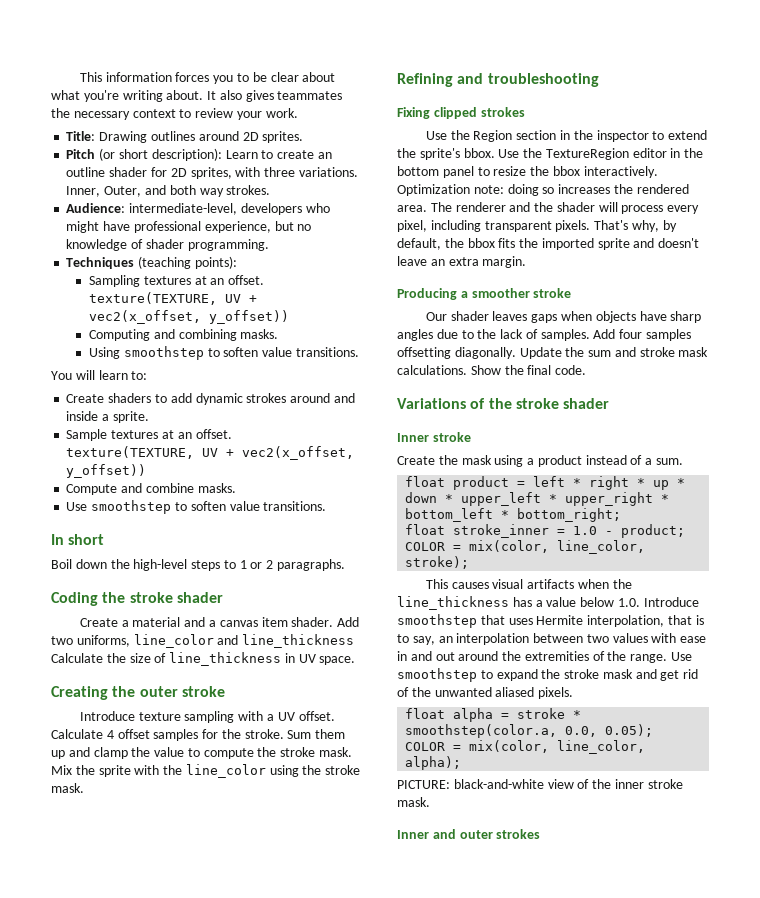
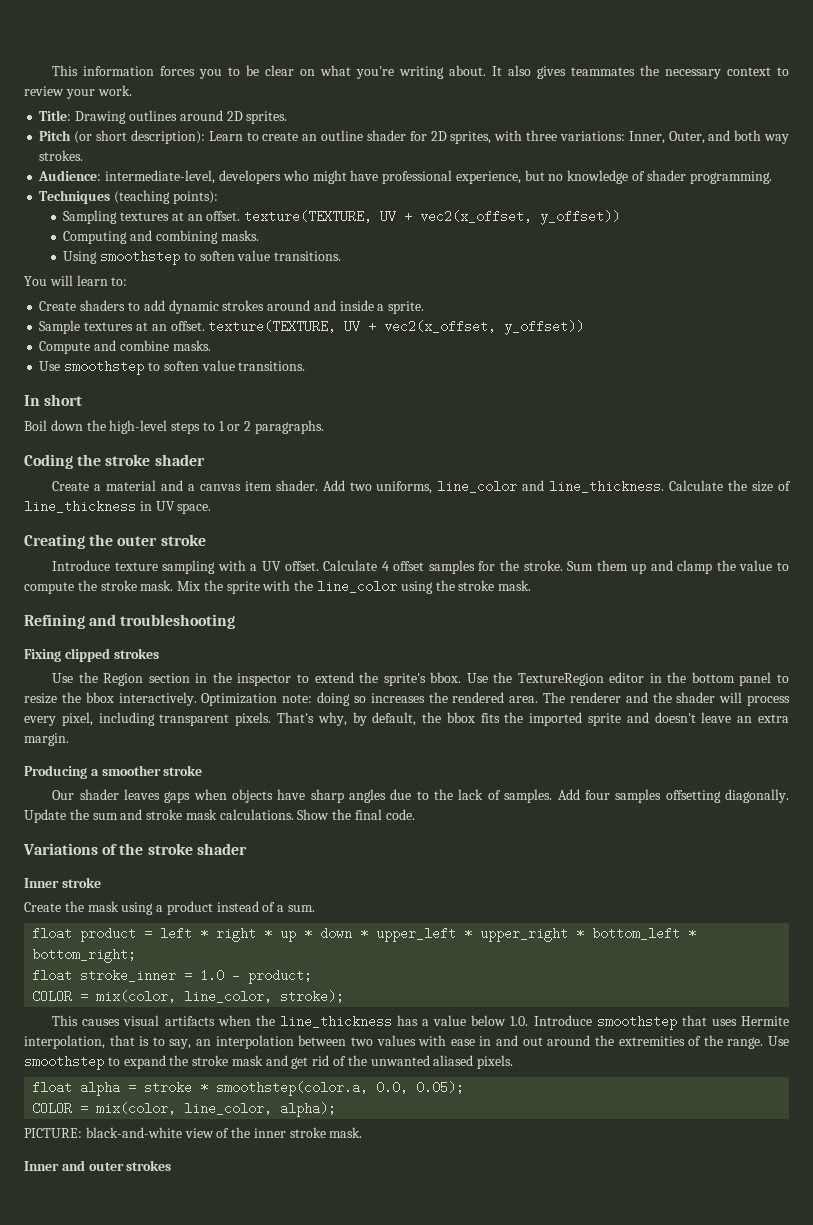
[302,72,336,82] about -> [300,69,316,76] on
[298,167,358,177] variations. -> [559,131,625,141] variations:
[242,634,355,648] line_thickness -> [549,480,665,493] line_thickness.

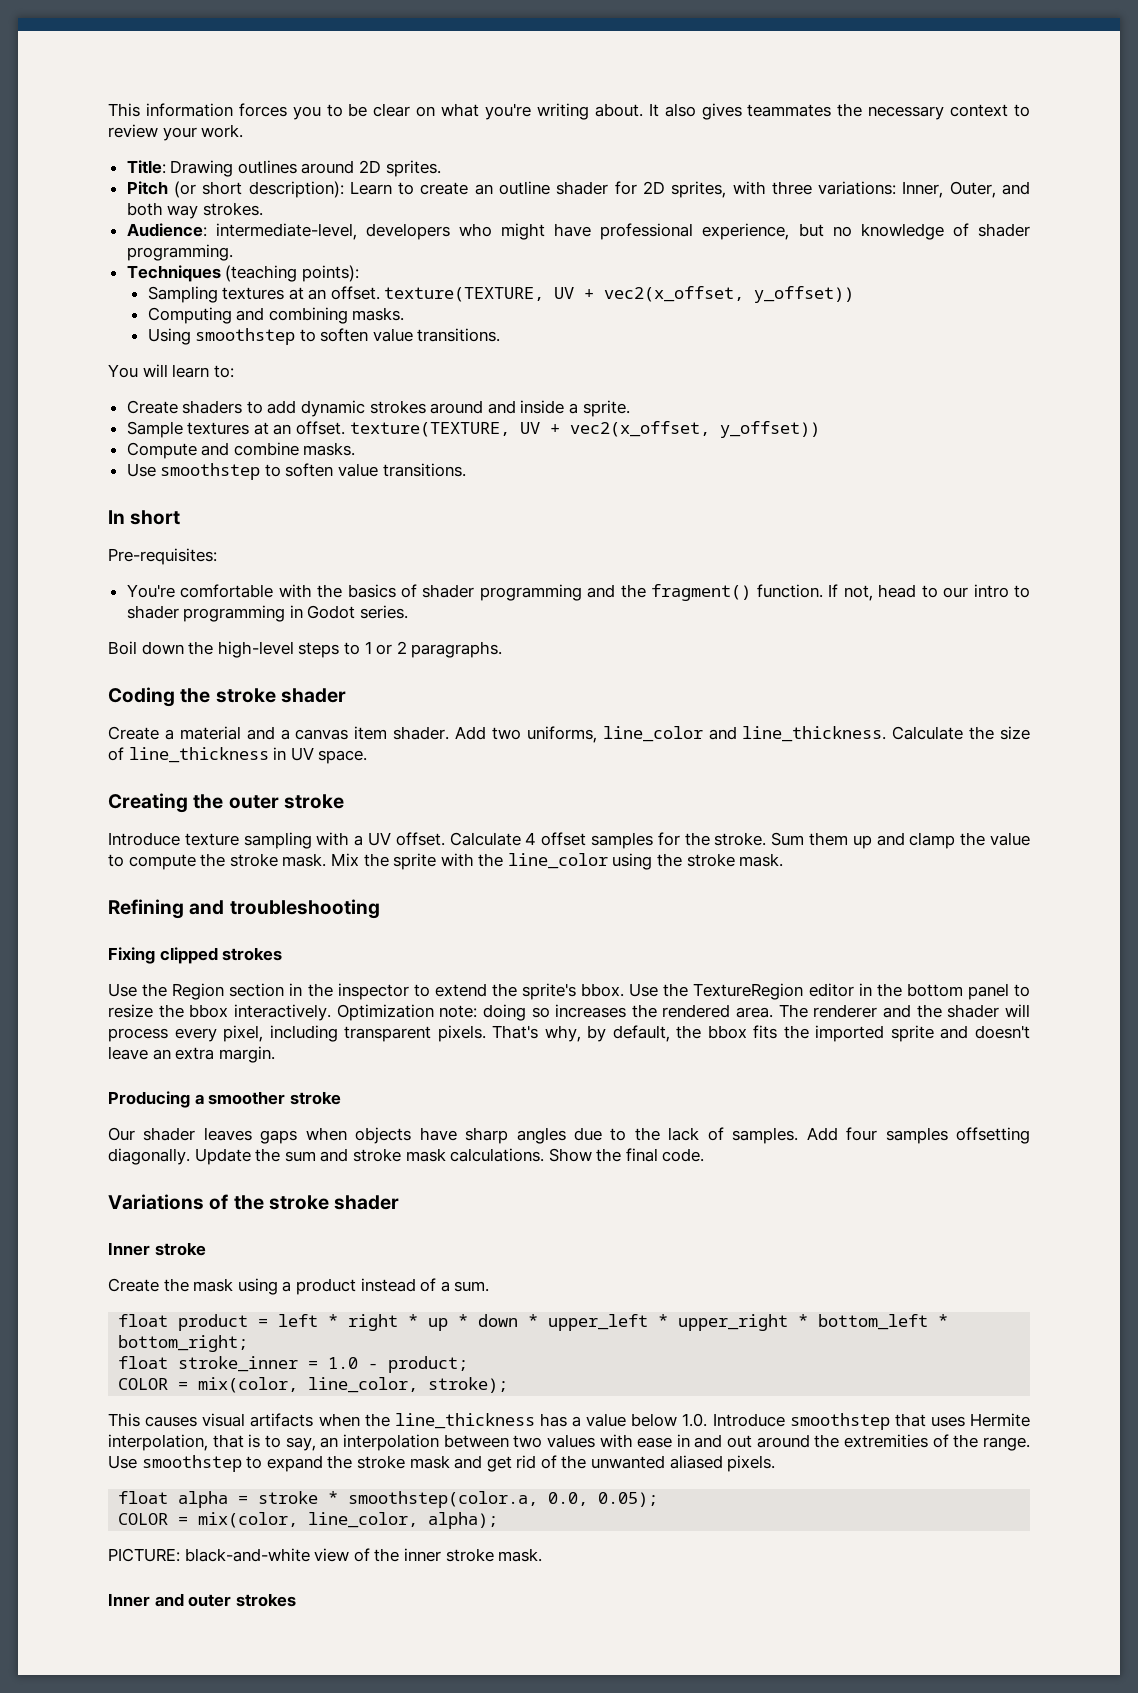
(83, 400) none -> [108,548,217,565] [126,584,1030,601] [126,605,409,622] // Pre-requisites: // You're comfortable with the basics of shader programming and the fragment() function. If not, head to our intro to shader programming in Godot series.

